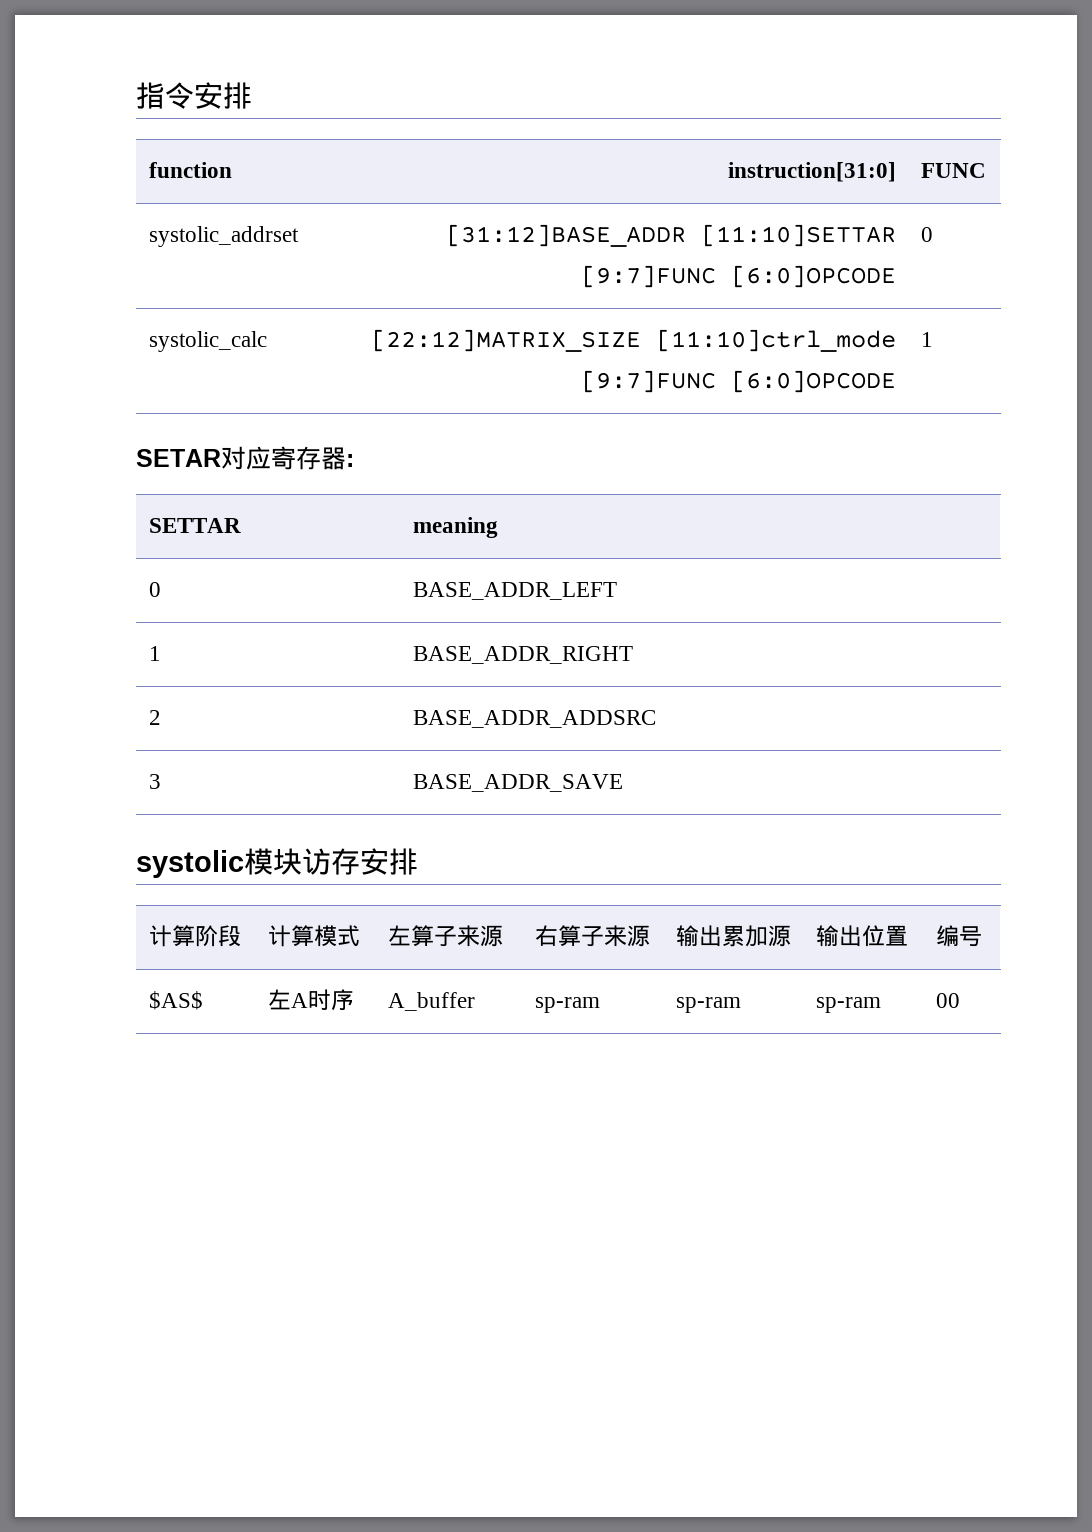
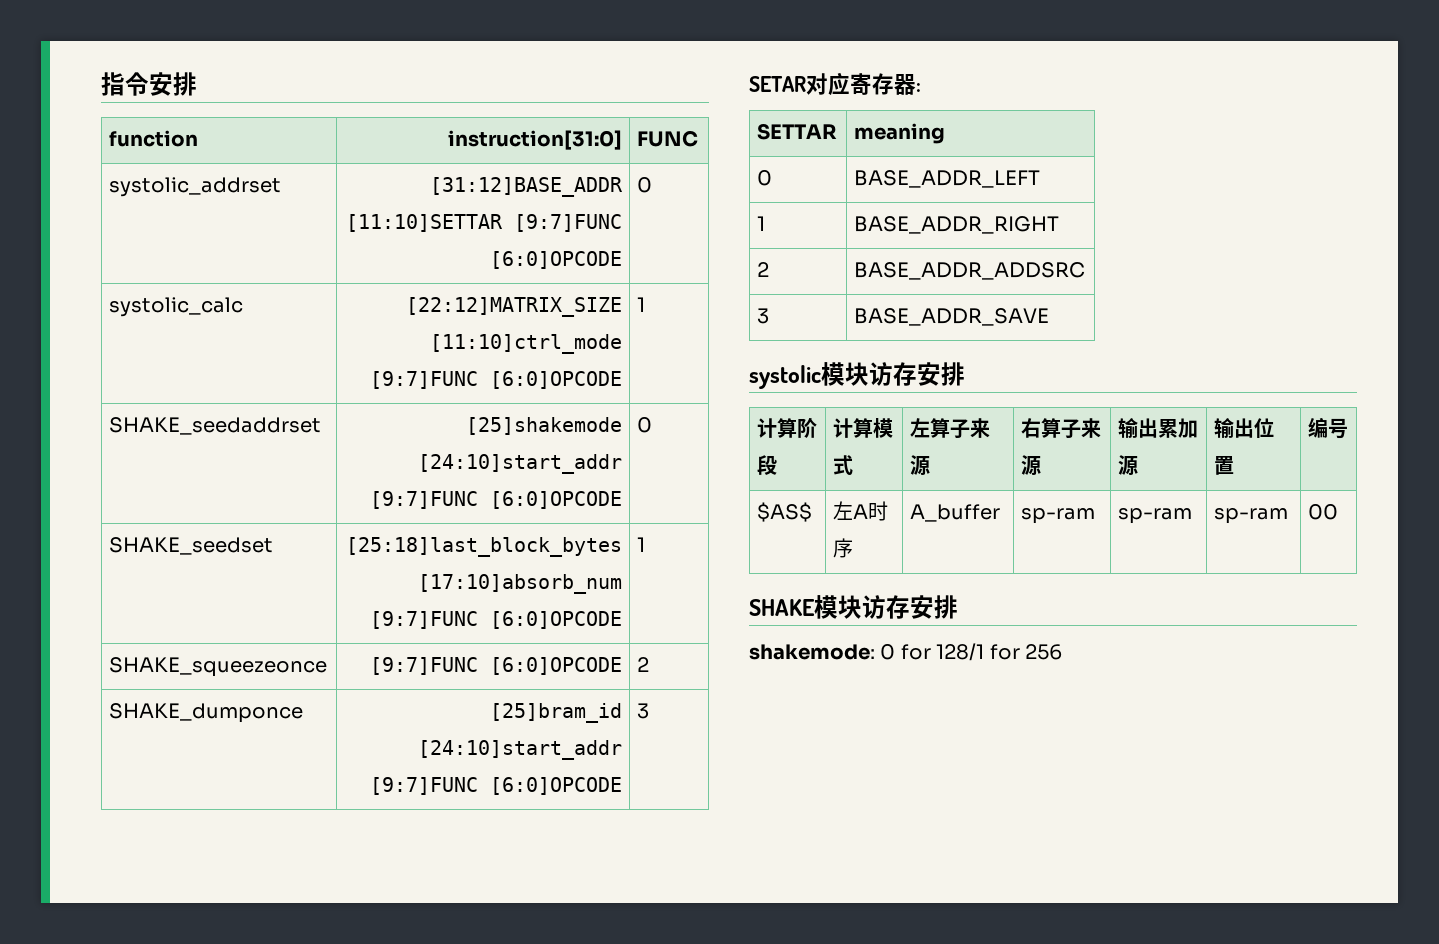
(933, 339) none -> [109,417,322,435] [465,417,622,435] [417,454,622,474] [369,491,622,509] [637,417,653,433] [109,537,274,555] [345,537,622,557] [417,574,622,594] [369,611,622,629] [637,537,646,552] [109,657,328,677] [369,657,622,675] [637,657,650,672] [109,703,304,723] [489,703,622,723] [417,740,622,760] [369,777,622,795] [637,703,650,719] // SHAKE_seedaddrset | [25]shakemode [24:10]start_addr [9:7]FUNC [6:0]OPCODE | 0 // SHAKE_seedset | [25:18]last_block_bytes [17:10]absorb_num [9:7]FUNC [6:0]OPCODE | 1 // SHAKE_squeezeonce | [9:7]FUNC [6:0]OPCODE | 2 // SHAKE_dumponce | [25]bram_id [24:10]start_addr [9:7]FUNC [6:0]OPCODE | 3
(960, 1000) none -> [749,595,958,619] [749,643,1062,661] // SHAKE模块访存安排 // shakemode: 0 for 128/1 for 256

